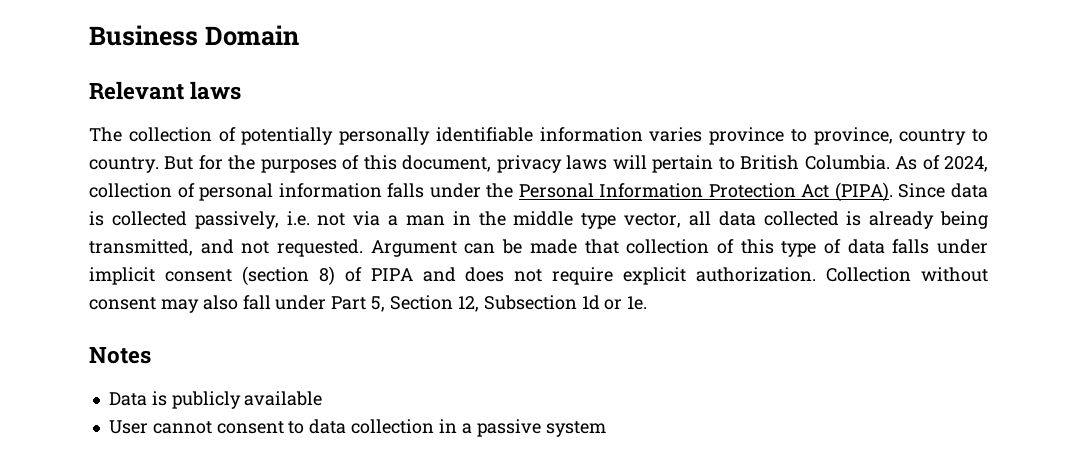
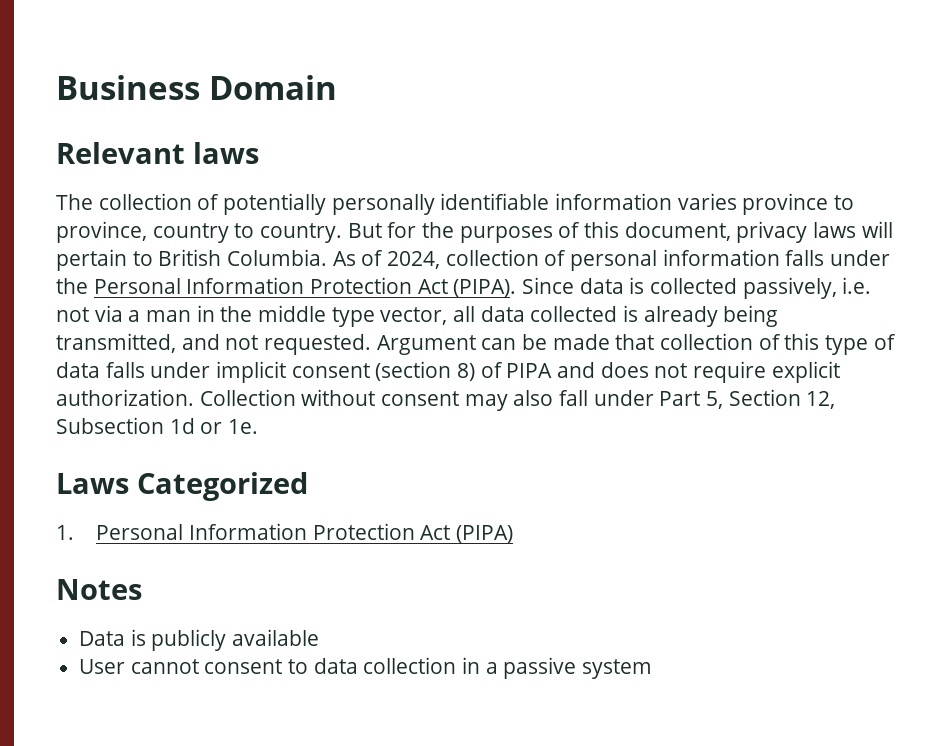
(648, 303) none -> [56,472,308,501] [56,523,513,543] // Laws Categorized // 1. Personal Information Protection Act (PIPA)

